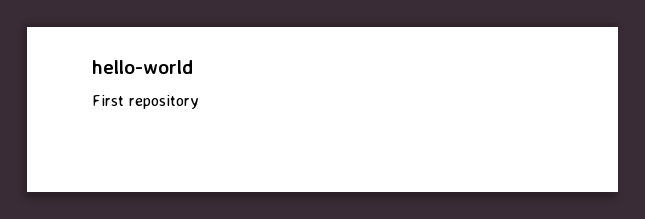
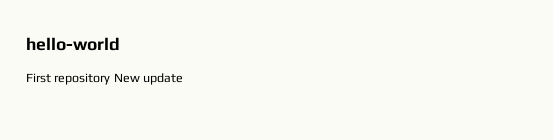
(199, 102) none -> [113,73,184,85] New update

